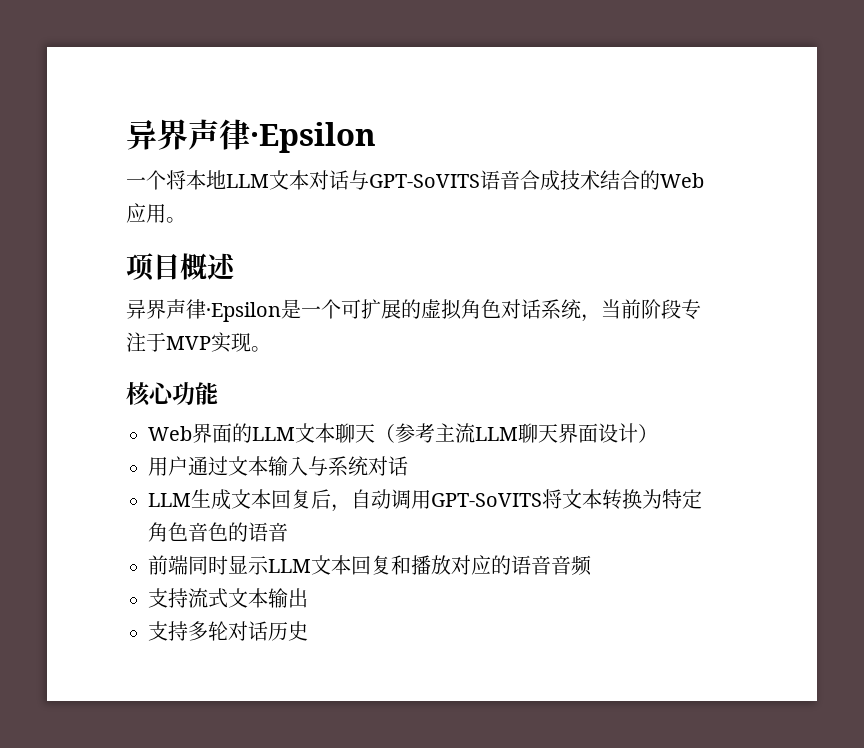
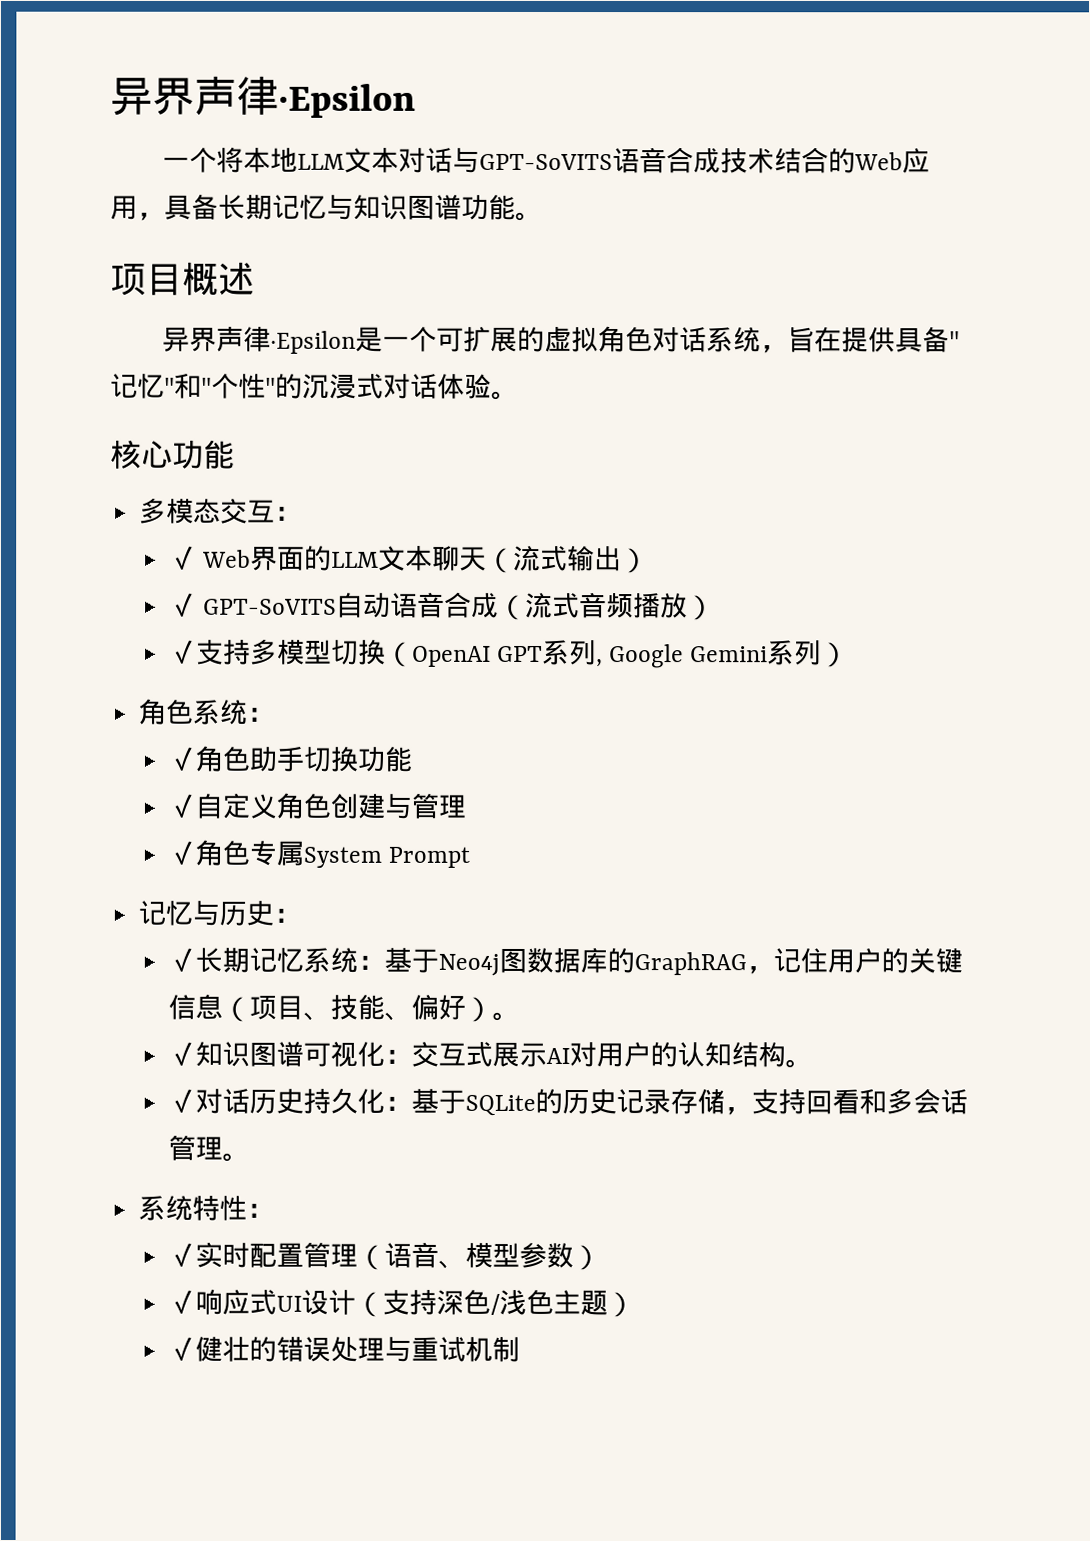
(166, 213) none -> [137,193,516,221] ，具备长期记忆与知识图谱功能
[601,299,701,320] [126,332,251,353] 当前阶段专注于MVP实现 -> [787,326,961,353] [110,373,492,399] 旨在提供具备"记忆"和"个性"的沉浸式对话体验
(218, 393) none -> [139,497,303,524] [168,545,197,570] 多模态交互： // ✓
[395,423,658,443] [148,456,408,476] [148,489,702,512] [148,522,288,542] [148,555,592,576] [148,588,308,608] [148,621,308,641] 参考主流LLM聊天界面设计） // 用户通过文本输入与系统对话 // LLM生成文本回复后，自动调用GPT-SoVITS将文本转换为特定角色音色的语音 // 前端同时显示LLM文本回复和播放对应的语音音频 // 支持流式文本输出 // 支持多轮对话历史 -> [512,545,649,574] [168,591,715,621] [168,638,850,669] [139,698,276,725] [167,745,413,772] [167,792,466,819] [167,839,470,868] [138,900,302,926] [167,947,963,976] [167,993,520,1022] [167,1040,813,1069] [167,1087,968,1116] [167,1134,250,1162] [138,1195,275,1221] [167,1241,601,1271] [167,1288,635,1318] [167,1336,520,1362] 流式输出） // ✓ GPT-SoVITS自动语音合成（流式音频播放） // ✓支持多模型切换（OpenAI GPT系列, Google Gemini系列） // 角色系统： // ✓角色助手切换功能 // ✓自定义角色创建与管理 // ✓角色专属System Prompt // 记忆与历史： // ✓长期记忆系统：基于Neo4j图数据库的GraphRAG，记住用户的关键信息（项目、技能、偏好）。 // ✓知识图谱可视化：交互式展示AI对用户的认知结构。 // ✓对话历史持久化：基于SQLite的历史记录存储，支持回看和多会话管理。 // 系统特性： // ✓实时配置管理（语音、模型参数） // ✓响应式UI设计（支持深色/浅色主题） // ✓健壮的错误处理与重试机制

